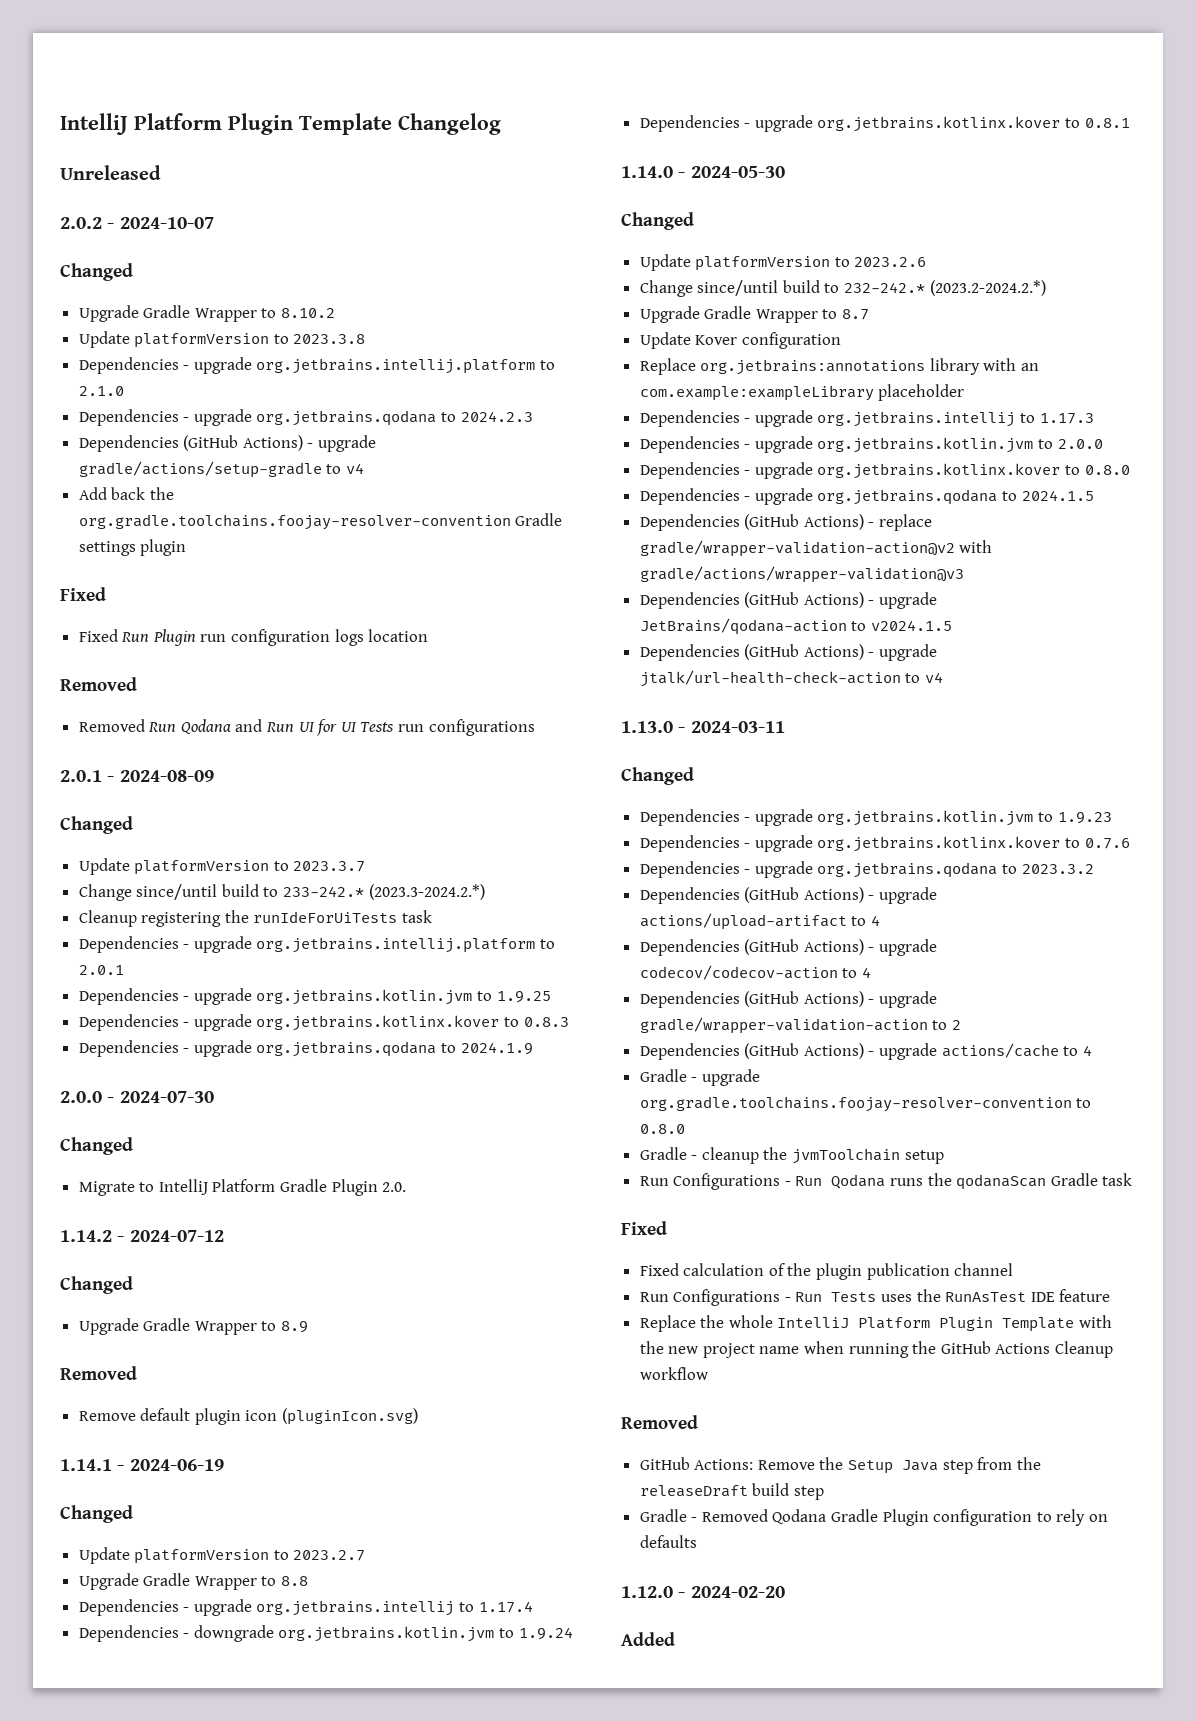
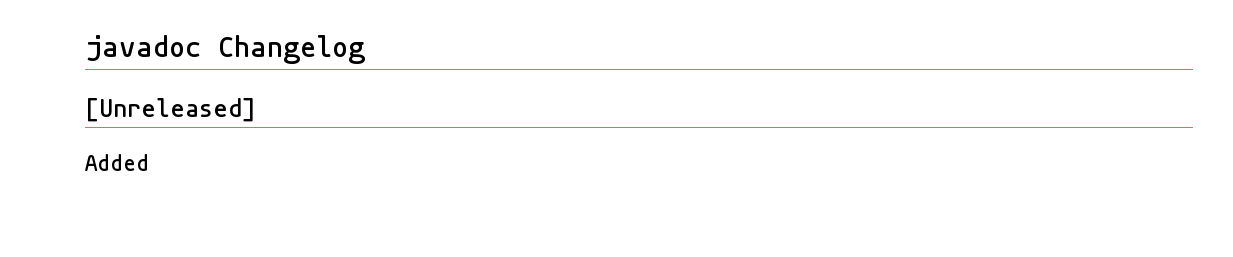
[60,113,501,135] [60,165,161,180] [60,217,214,229] [60,263,133,281] [78,305,336,322] [78,331,366,348] [78,357,556,374] [78,386,124,396] [78,409,533,426] [78,435,377,452] [78,461,364,478] [78,487,174,500] [78,513,563,530] [78,539,187,556] [60,587,106,601] [78,629,429,646] [60,677,137,691] [78,719,535,736] [60,770,214,782] [60,816,133,834] [78,858,366,875] [78,884,485,901] [78,910,433,927] [78,936,556,953] [78,965,124,975] [78,988,551,1005] [78,1014,569,1031] [78,1040,533,1057] [60,1091,214,1103] [60,1137,133,1155] [78,1179,407,1196] [60,1230,224,1242] [60,1276,133,1294] [78,1318,309,1335] [60,1366,137,1380] [78,1408,419,1425] [60,1459,224,1471] [60,1505,133,1523] [78,1547,366,1564] [78,1573,309,1590] [78,1599,533,1616] [78,1625,573,1642] [639,115,1130,132] [621,166,785,178] [621,212,694,230] [639,254,927,271] [639,280,1046,297] [639,306,870,323] [639,332,841,349] [639,358,1040,375] [639,384,965,401] [639,410,1094,427] [639,436,1103,453] [639,462,1130,479] [639,488,1094,505] [639,514,933,531] [639,540,993,557] [639,566,964,583] [639,592,938,609] [639,618,952,635] [639,644,938,661] [639,670,943,687] [621,721,785,733] [621,767,694,785] [639,809,1112,826] [639,835,1130,852] [639,861,1094,878] [639,887,938,904] [639,913,880,930] [639,939,938,956] [639,965,871,980] [639,991,938,1008] [639,1017,961,1034] [639,1043,1092,1060] [639,1069,760,1086] [639,1096,1092,1112] [639,1124,685,1134] [639,1147,944,1164] [639,1173,1133,1190] [621,1221,667,1235] [639,1263,1014,1280] [639,1289,1111,1306] [639,1315,1113,1332] [639,1341,1114,1358] [639,1367,708,1380] [621,1415,698,1429] [639,1457,1041,1474] [639,1483,824,1500] [639,1509,1109,1526] [639,1535,697,1548] [621,1586,785,1598] IntelliJ Platform Plugin Template Changelog // Unreleased // 2.0.2 - 2024-10-07 // Changed // Upgrade Gradle Wrapper to 8.10.2 // Update platformVersion to 2023.3.8 // Dependencies - upgrade org.jetbrains.intellij.platform to 2.1.0 // Dependencies - upgrade org.jetbrains.qodana to 2024.2.3 // Dependencies (GitHub Actions) - upgrade gradle/actions/setup-gradle to v4 // Add back the org.gradle.toolchains.foojay-resolver-convention Gradle settings plugin // Fixed // Fixed Run Plugin run configuration logs location // Removed // Removed Run Qodana and Run UI for UI Tests run configurations // 2.0.1 - 2024-08-09 // Changed // Update platformVersion to 2023.3.7 // Change since/until build to 233-242.* (2023.3-2024.2.*) // Cleanup registering the runIdeForUiTests task // Dependencies - upgrade org.jetbrains.intellij.platform to 2.0.1 // Dependencies - upgrade org.jetbrains.kotlin.jvm to 1.9.25 // Dependencies - upgrade org.jetbrains.kotlinx.kover to 0.8.3 // Dependencies - upgrade org.jetbrains.qodana to 2024.1.9 // 2.0.0 - 2024-07-30 // Changed // Migrate to IntelliJ Platform Gradle Plugin 2.0. // 1.14.2 - 2024-07-12 // Changed // Upgrade Gradle Wrapper to 8.9 // Removed // Remove default plugin icon (pluginIcon.svg) // 1.14.1 - 2024-06-19 // Changed // Update platformVersion to 2023.2.7 // Upgrade Gradle Wrapper to 8.8 // Dependencies - upgrade org.jetbrains.intellij to 1.17.4 // Dependencies - downgrade org.jetbrains.kotlin.jvm to 1.9.24 // Dependencies - upgrade org.jetbrains.kotlinx.kover to 0.8.1 // 1.14.0 - 2024-05-30 // Changed // Update platformVersion to 2023.2.6 // Change since/until build to 232-242.* (2023.2-2024.2.*) // Upgrade Gradle Wrapper to 8.7 // Update Kover configuration // Replace org.jetbrains:annotations library with an com.example:exampleLibrary placeholder // Dependencies - upgrade org.jetbrains.intellij to 1.17.3 // Dependencies - upgrade org.jetbrains.kotlin.jvm to 2.0.0 // Dependencies - upgrade org.jetbrains.kotlinx.kover to 0.8.0 // Dependencies - upgrade org.jetbrains.qodana to 2024.1.5 // Dependencies (GitHub Actions) - replace gradle/wrapper-validation-action@v2 with gradle/actions/wrapper-validation@v3 // Dependencies (GitHub Actions) - upgrade JetBrains/qodana-action to v2024.1.5 // Dependencies (GitHub Actions) - upgrade jtalk/url-health-check-action to v4 // 1.13.0 - 2024-03-11 // Changed // Dependencies - upgrade org.jetbrains.kotlin.jvm to 1.9.23 // Dependencies - upgrade org.jetbrains.kotlinx.kover to 0.7.6 // Dependencies - upgrade org.jetbrains.qodana to 2023.3.2 // Dependencies (GitHub Actions) - upgrade actions/upload-artifact to 4 // Dependencies (GitHub Actions) - upgrade codecov/codecov-action to 4 // Dependencies (GitHub Actions) - upgrade gradle/wrapper-validation-action to 2 // Dependencies (GitHub Actions) - upgrade actions/cache to 4 // Gradle - upgrade org.gradle.toolchains.foojay-resolver-convention to 0.8.0 // Gradle - cleanup the jvmToolchain setup // Run Configurations - Run Qodana runs the qodanaScan Gradle task // Fixed // Fixed calculation of the plugin publication channel // Run Configurations - Run Tests uses the RunAsTest IDE feature // Replace the whole IntelliJ Platform Plugin Template with the new project name when running the GitHub Actions Cleanup workflow // Removed // GitHub Actions: Remove the Setup Java step from the releaseDraft build step // Gradle - Removed Qodana Gradle Plugin configuration to rely on defaults // 1.12.0 - 2024-02-20 -> [85,35,365,64] [85,98,256,122] javadoc Changelog // [Unreleased]

